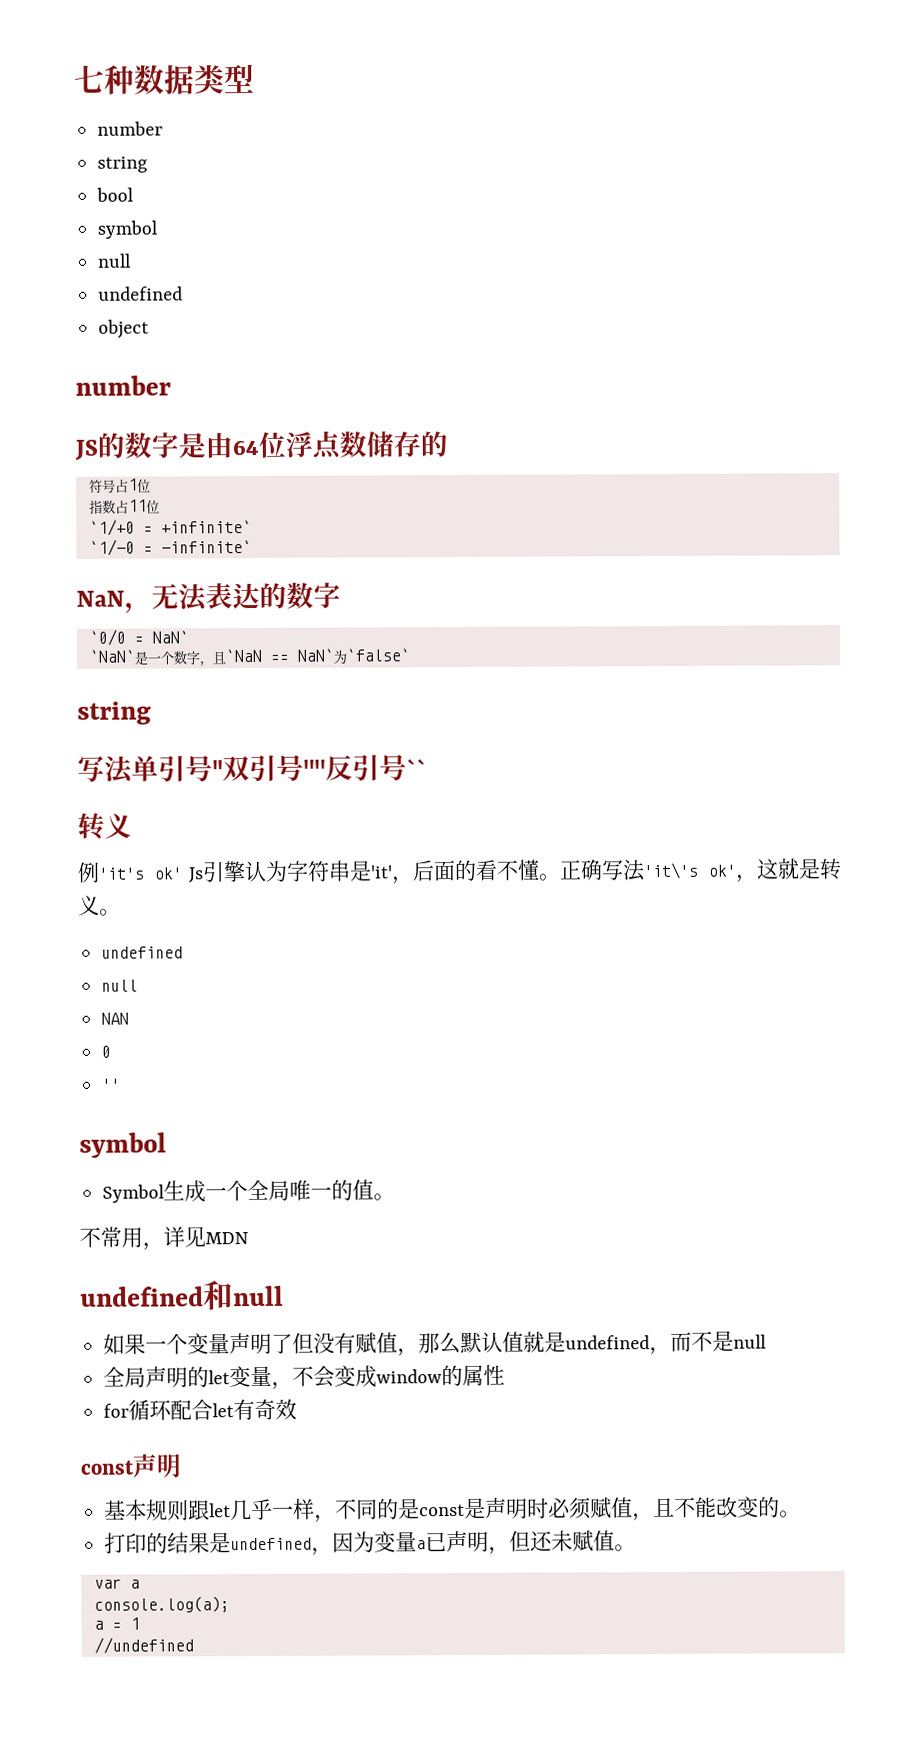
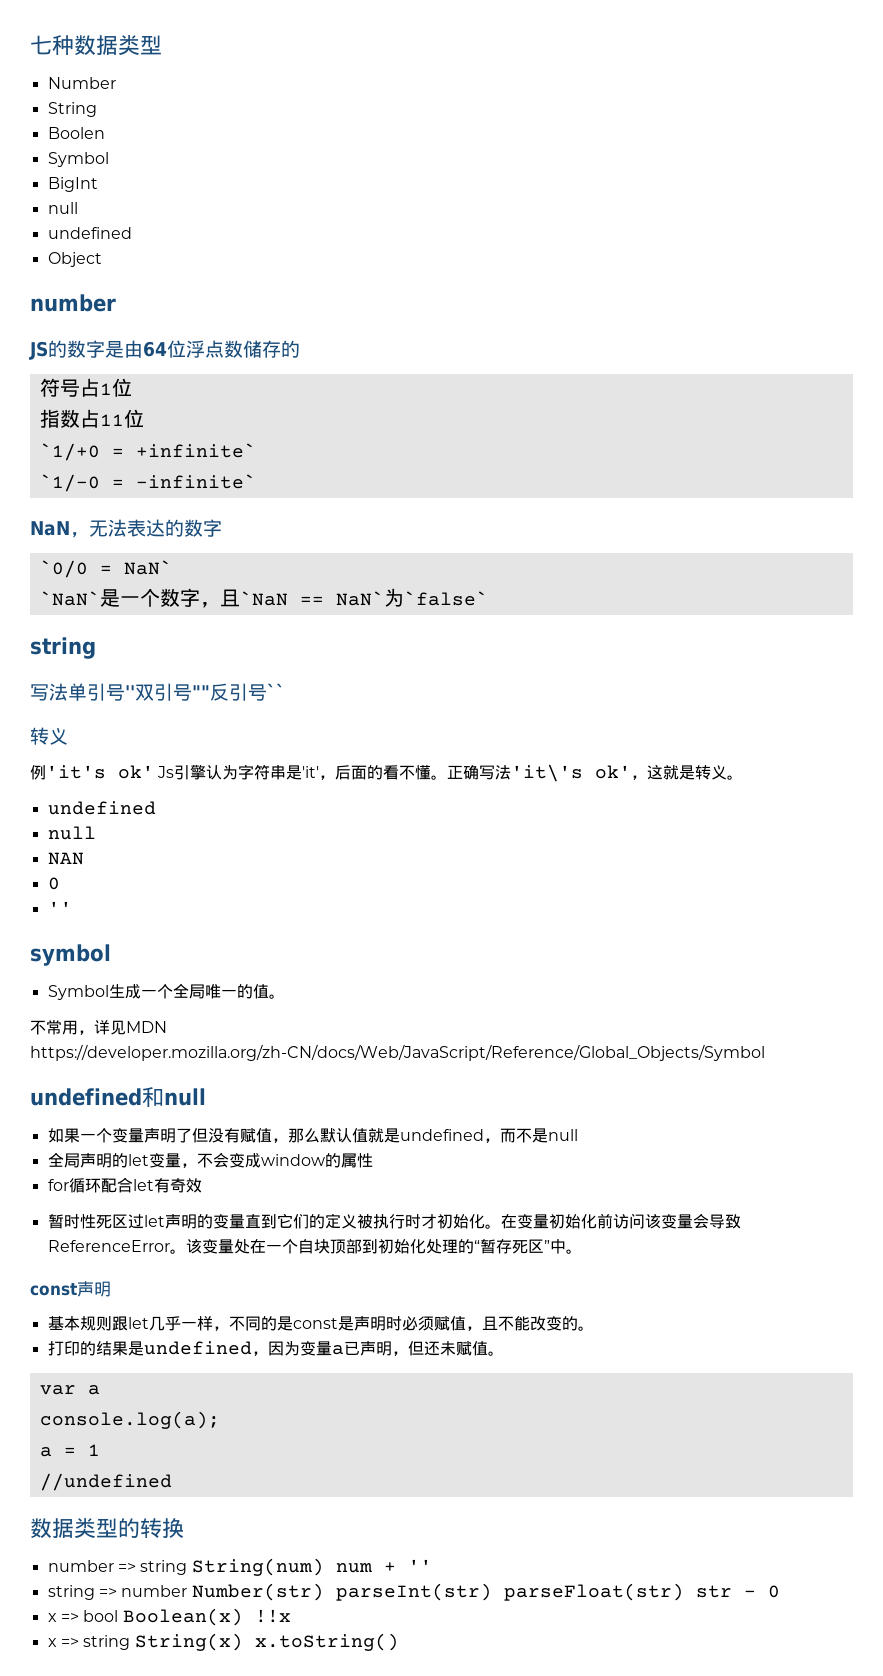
[97,121,164,136] [97,156,149,173] [96,187,135,202] [97,220,159,239] number // string // bool // symbol -> [47,77,116,89] [47,102,97,117] [47,127,105,139] [47,152,109,167] [47,177,98,192] Number // String // Boolen // Symbol // BigInt
[98,319,150,339] object -> [47,252,102,267] Object
(249, 1238) none -> [30,1044,765,1061] https://developer.mozilla.org/zh-CN/docs/Web/JavaScript/Reference/Global_Objects/Symbol
(298, 1409) none -> [47,1213,741,1229] [47,1239,582,1254] // 暂时性死区过let声明的变量直到它们的定义被执行时才初始化。在变量初始化前访问该变量会导致ReferenceError。该变量处在一个自块顶部到初始化处理的“暂存死区”中。
(194, 1645) none -> [30,1518,184,1539] [47,1558,432,1576] [47,1583,780,1601] [47,1608,291,1626] [47,1633,399,1651] // 数据类型的转换 // number => string String(num) num + '' // string => number Number(str) parseInt(str) parseFloat(str) str - 0 // x => bool Boolean(x) !!x // x => string String(x) x.toString()

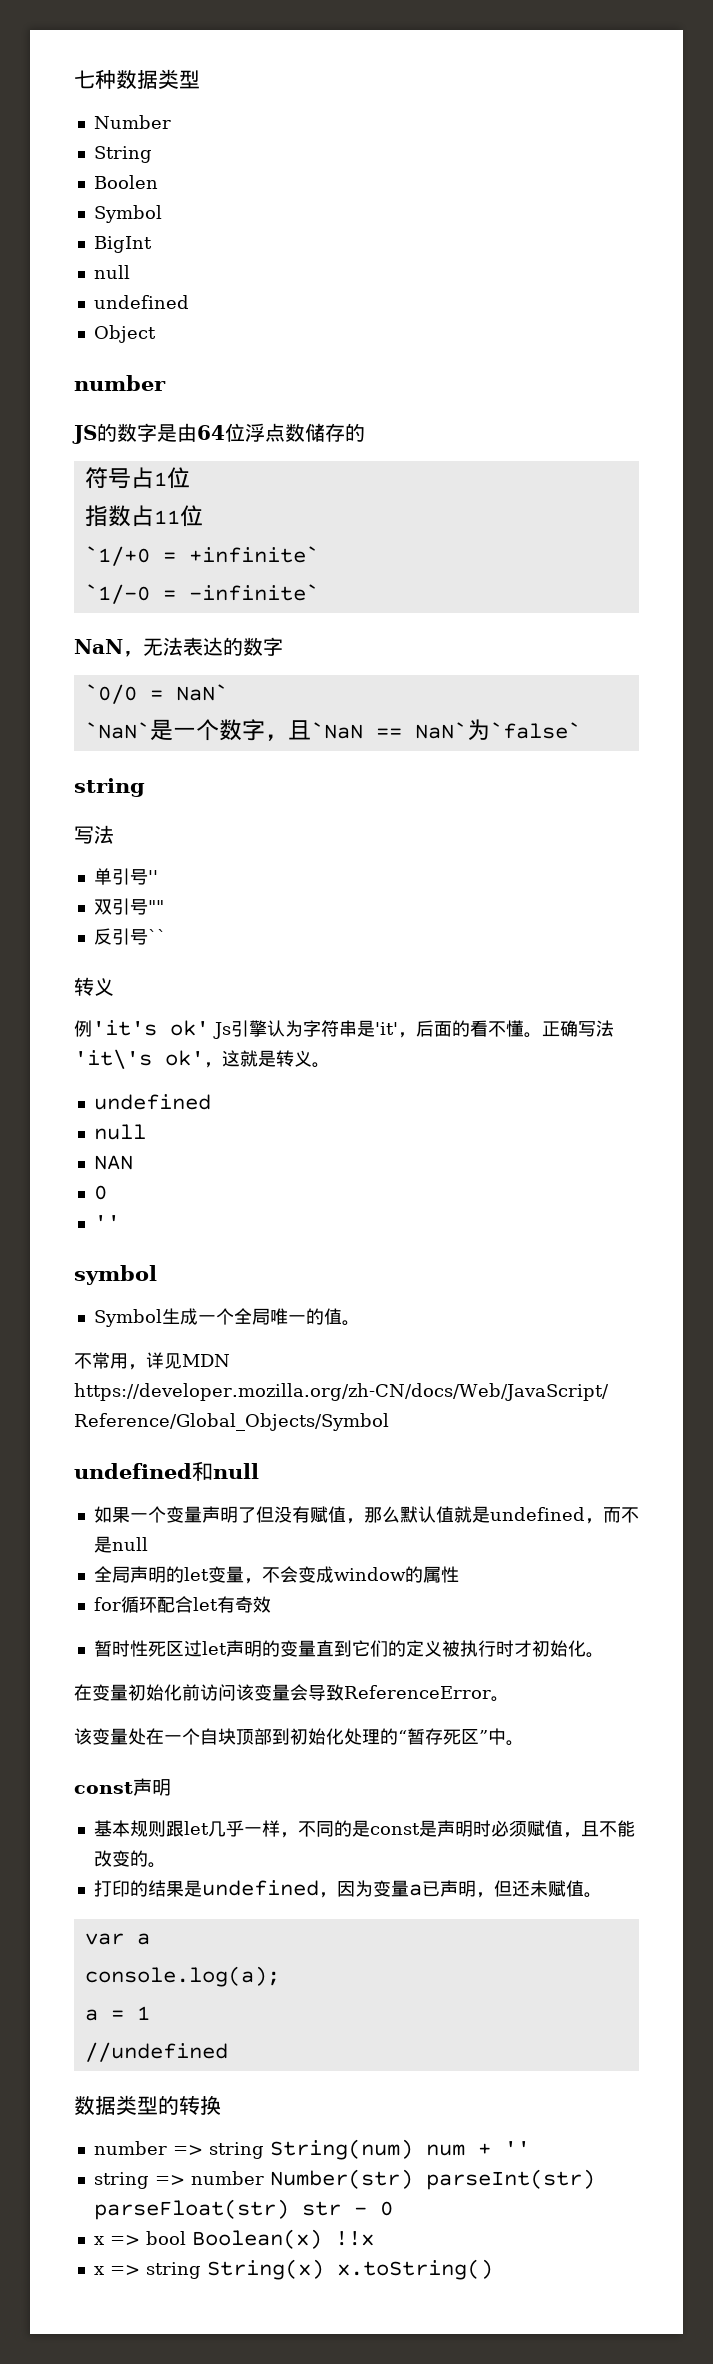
(68, 692) none -> (114, 834) //
(135, 692) none -> (158, 876) //
(210, 692) none -> (164, 906) //
(501, 1226) none -> (604, 1655) //
(186, 1251) none -> (509, 1699) //

